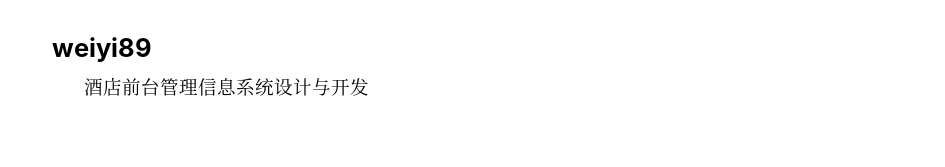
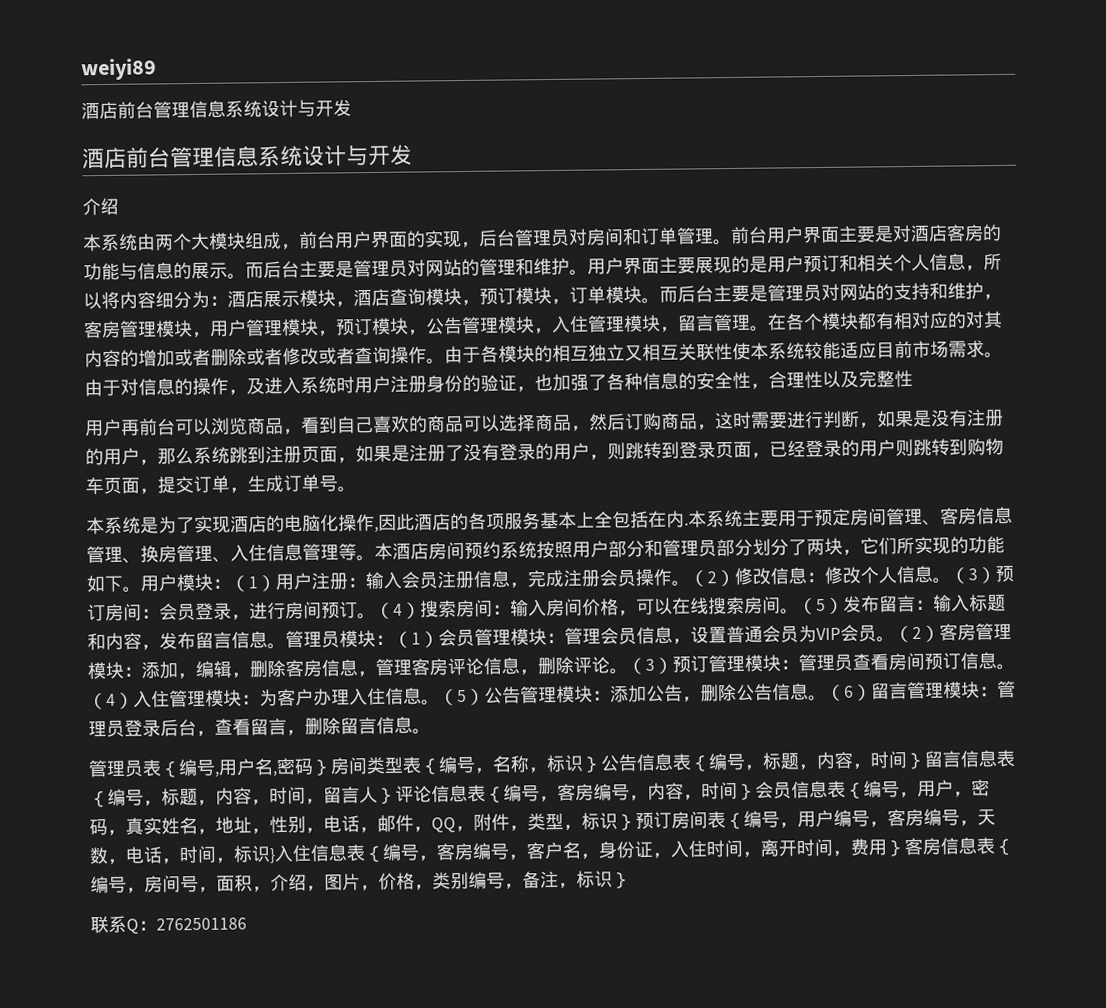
(370, 87) none -> [81,144,413,170] [82,197,119,216] [82,223,1002,252] [83,252,1002,281] [83,282,1002,310] [83,310,1003,339] [84,340,1003,368] [84,369,913,397] [85,408,1004,437] [85,437,1004,466] [85,474,356,495] [86,506,1013,535] [86,535,1005,564] [86,565,1014,593] [87,593,1006,622] [87,623,1012,651] [87,652,1015,680] [88,680,1016,710] [88,716,431,738] [88,749,1015,778] [89,779,990,808] [89,808,996,836] [89,837,1013,865] [90,870,631,894] [90,915,247,934] // 酒店前台管理信息系统设计与开发 // 介绍 // 本系统由两个大模块组成，前台用户界面的实现，后台管理员对房间和订单管理。前台用户界面主要是对酒店客房的功能与信息的展示。而后台主要是管理员对网站的管理和维护。用户界面主要展现的是用户预订和相关个人信息，所以将内容细分为：酒店展示模块，酒店查询模块，预订模块，订单模块。而后台主要是管理员对网站的支持和维护，客房管理模块，用户管理模块，预订模块，公告管理模块，入住管理模块，留言管理。在各个模块都有相对应的对其内容的增加或者删除或者修改或者查询操作。由于各模块的相互独立又相互关联性使本系统较能适应目前市场需求。由于对信息的操作，及进入系统时用户注册身份的验证，也加强了各种信息的安全性，合理性以及完整性 // 用户再前台可以浏览商品，看到自己喜欢的商品可以选择商品，然后订购商品，这时需要进行判断，如果是没有注册的用户，那么系统跳到注册页面，如果是注册了没有登录的用户，则跳转到登录页面，已经登录的用户则跳转到购物车页面，提交订单，生成订单号。 // 本系统是为了实现酒店的电脑化操作,因此酒店的各项服务基本上全包括在内.本系统主要用于预定房间管理、客房信息管理、换房管理、入住信息管理等。本酒店房间预约系统按照用户部分和管理员部分划分了两块，它们所实现的功能如下。用户模块：（1）用户注册：输入会员注册信息，完成注册会员操作。（2）修改信息：修改个人信息。（3）预订房间：会员登录，进行房间预订。（4）搜索房间：输入房间价格，可以在线搜索房间。（5）发布留言：输入标题和内容，发布留言信息。管理员模块：（1）会员管理模块：管理会员信息，设置普通会员为VIP会员。（2）客房管理模块：添加，编辑，删除客房信息，管理客房评论信息，删除评论。（3）预订管理模块：管理员查看房间预订信息。（4）入住管理模块：为客户办理入住信息。（5）公告管理模块：添加公告，删除公告信息。（6）留言管理模块：管理员登录后台，查看留言，删除留言信息。 // 管理员表｛编号,用户名,密码｝房间类型表｛编号，名称，标识｝公告信息表｛编号，标题，内容，时间｝留言信息表｛编号，标题，内容，时间，留言人｝评论信息表｛编号，客房编号，内容，时间｝会员信息表｛编号，用户，密码，真实姓名，地址，性别，电话，邮件，QQ，附件，类型，标识｝预订房间表｛编号，用户编号，客房编号，天数，电话，时间，标识}入住信息表｛编号，客房编号，客户名，身份证，入住时间，离开时间，费用｝客房信息表｛编号，房间号，面积，介绍，图片，价格，类别编号，备注，标识｝ // 联系Q：2762501186

